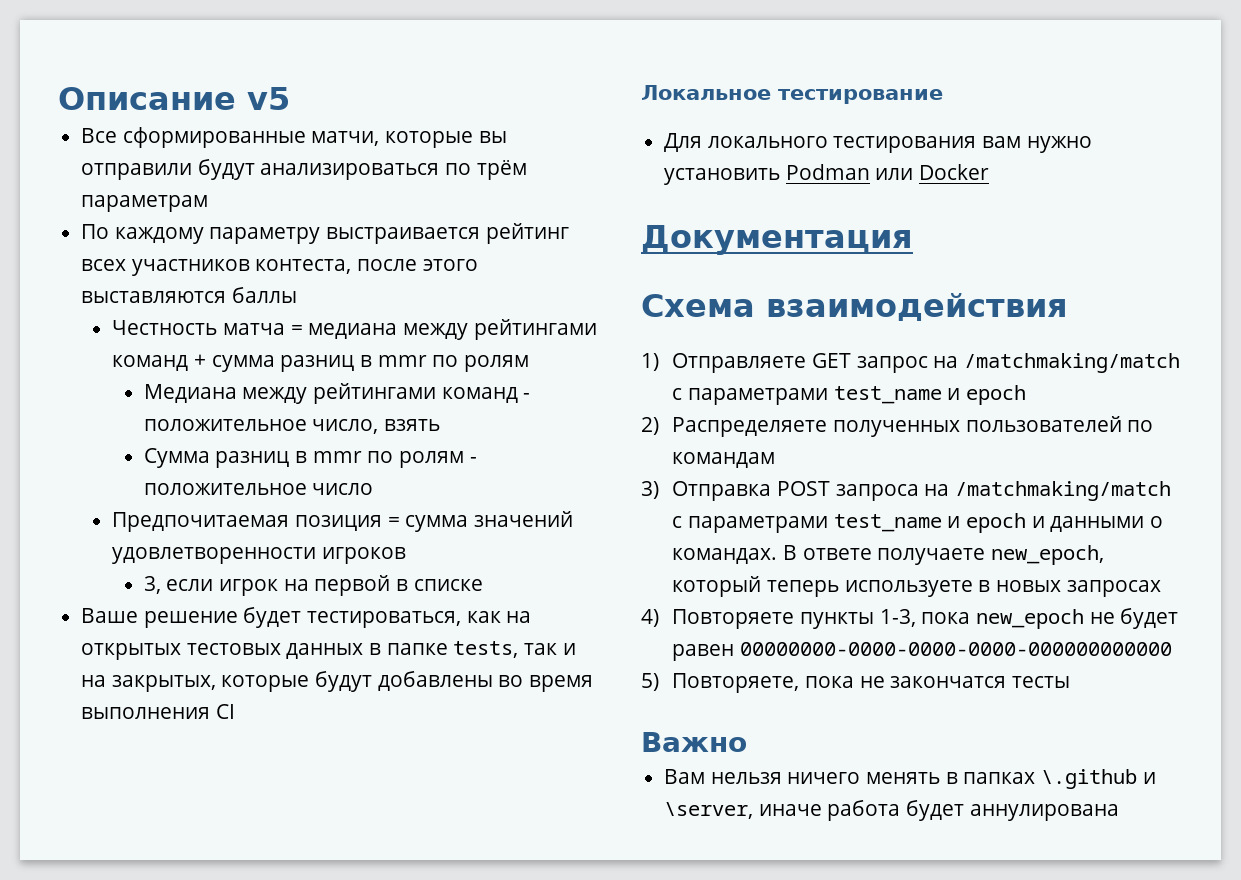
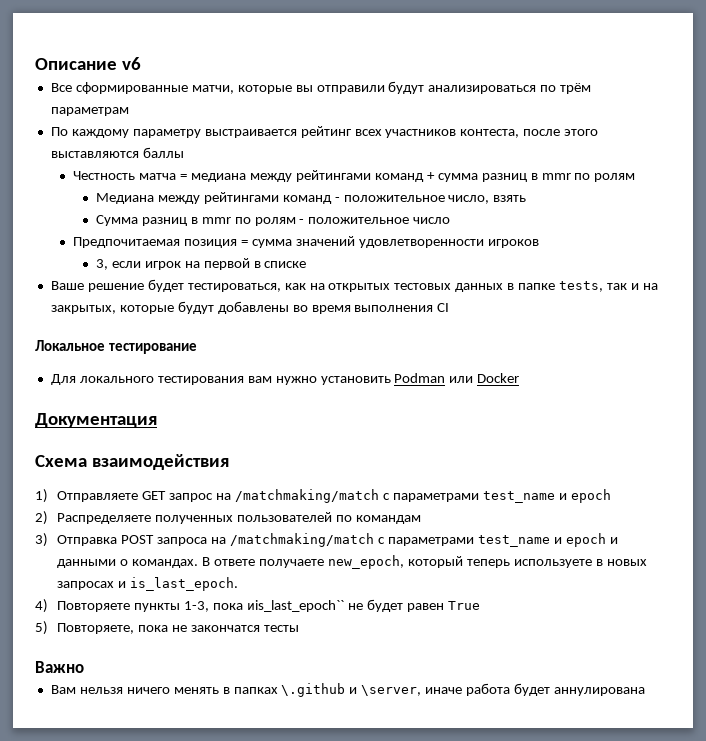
[247,87,290,110] v5 -> [121,57,141,70] v6
(1161, 588) none -> [118,577,239,591] и is_last_epoch.
[975,609,1084,629] new_epoch -> [247,600,345,612] иis_last_epoch``
[739,642,1172,656] 00000000-0000-0000-0000-000000000000 -> [447,601,480,610] True

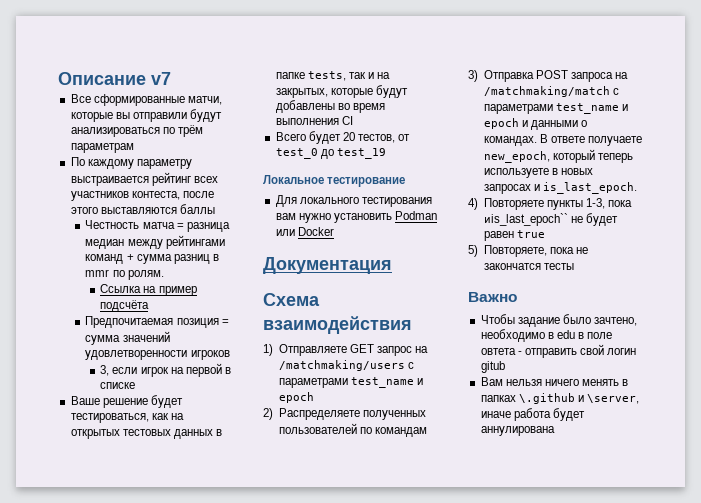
[121,57,141,70] v6 -> [151,72,171,85] v7
[191,173,247,182] медиана -> [186,222,230,232] [85,239,125,249] разница медиан
[594,173,636,182] [95,192,527,204] [95,215,451,226] ролям // Медиана между рейтингами команд - положительное число, взять // Сумма разниц в mmr по ролям - положительное число -> [127,270,164,280] [100,284,197,296] [100,300,150,312] ролям. // Ссылка на пример подсчёта
(450, 307) none -> [275,131,411,144] [275,148,386,159] // Всего будет 20 тестов, от test_0 до test_19
[235,489,380,503] /matchmaking/match -> [278,360,405,371] /matchmaking/users
[447,601,480,610] True -> [516,230,545,238] true
(84, 667) none -> [480,314,637,327] [480,329,613,342] [480,344,637,358] [480,361,505,373] // Чтобы задание было зачтено, необходимо в edu в поле овтета - отправить свой логин gitub

